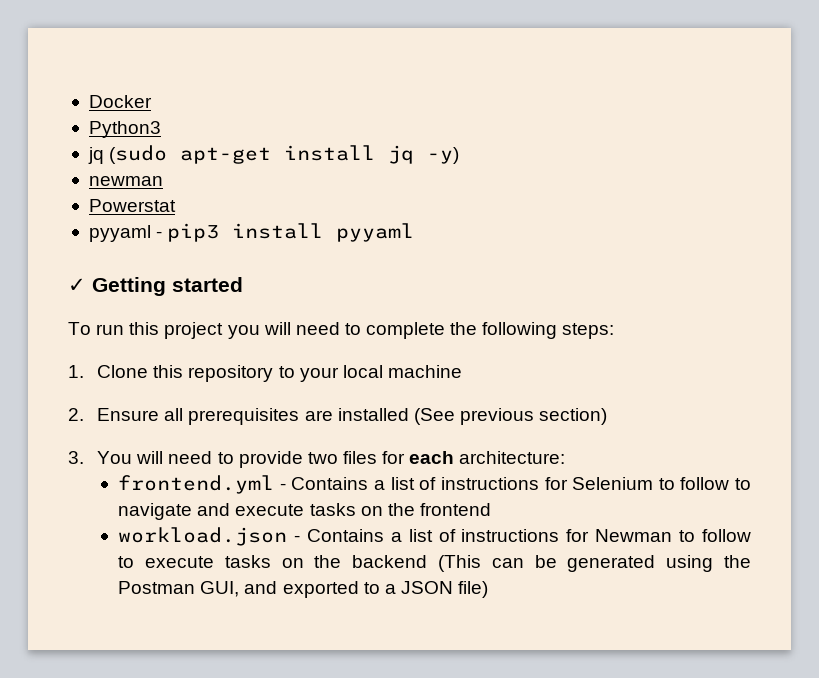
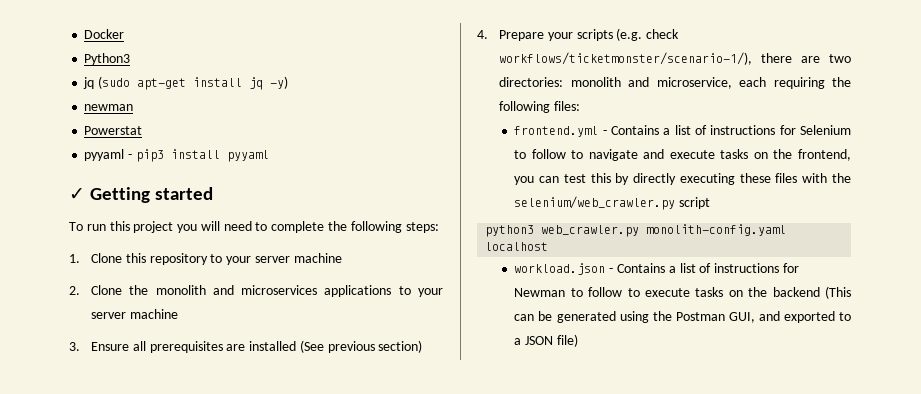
[342,365,462,378] [68,408,84,421] local machine // 2. -> [254,253,342,263] [69,285,443,297] [91,309,178,319] [69,342,80,351] server machine // 2. Clone the monolith and microservices applications to your server machine // 3.
[68,451,566,468] 3. You will need to provide two files for each architecture: -> [477,28,680,41] [499,52,851,65] [499,77,851,89] [499,101,580,113] 4. Prepare your scripts (e.g. check workflows/ticketmonster/scenario-1/), there are two directories: monolith and microservice, each requiring the following files:
[419,503,491,516] frontend -> [798,149,851,161] [514,173,851,185] [514,196,711,210] [485,224,787,237] [485,242,549,251] frontend, you can test this by directly executing these files with the selenium/web_crawler.py script // python3 web_crawler.py monolith-config.yaml localhost

